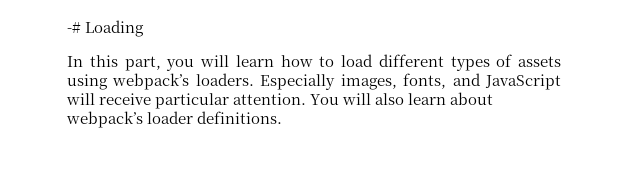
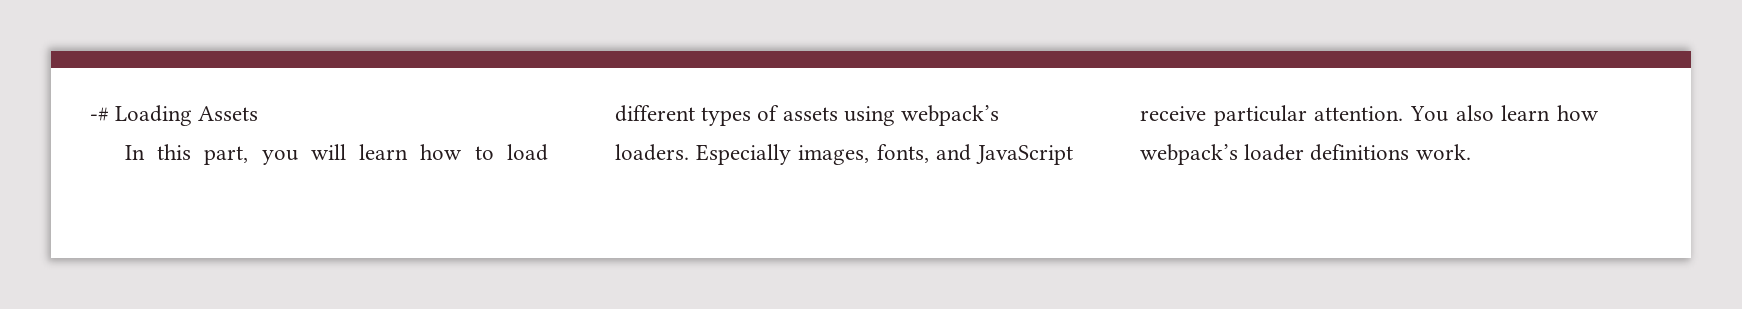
(145, 28) none -> [198,106,259,121] Assets
[66,93,95,105] will -> (1073, 155) none
[342,93,372,105] will -> (1448, 114) none
[450,92,494,105] about -> [1557,105,1599,121] how
[197,111,283,124] definitions. -> [1310,144,1471,161] definitions work.

